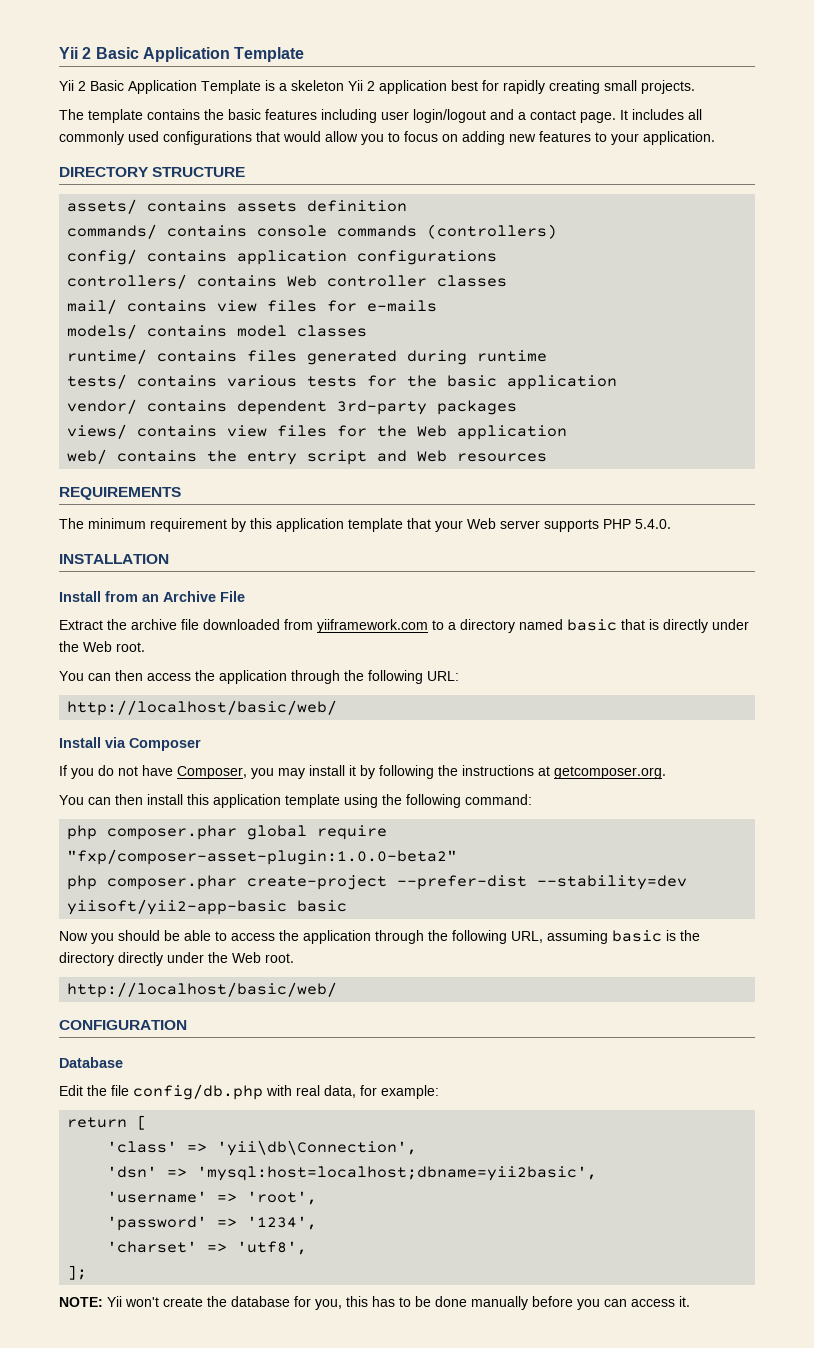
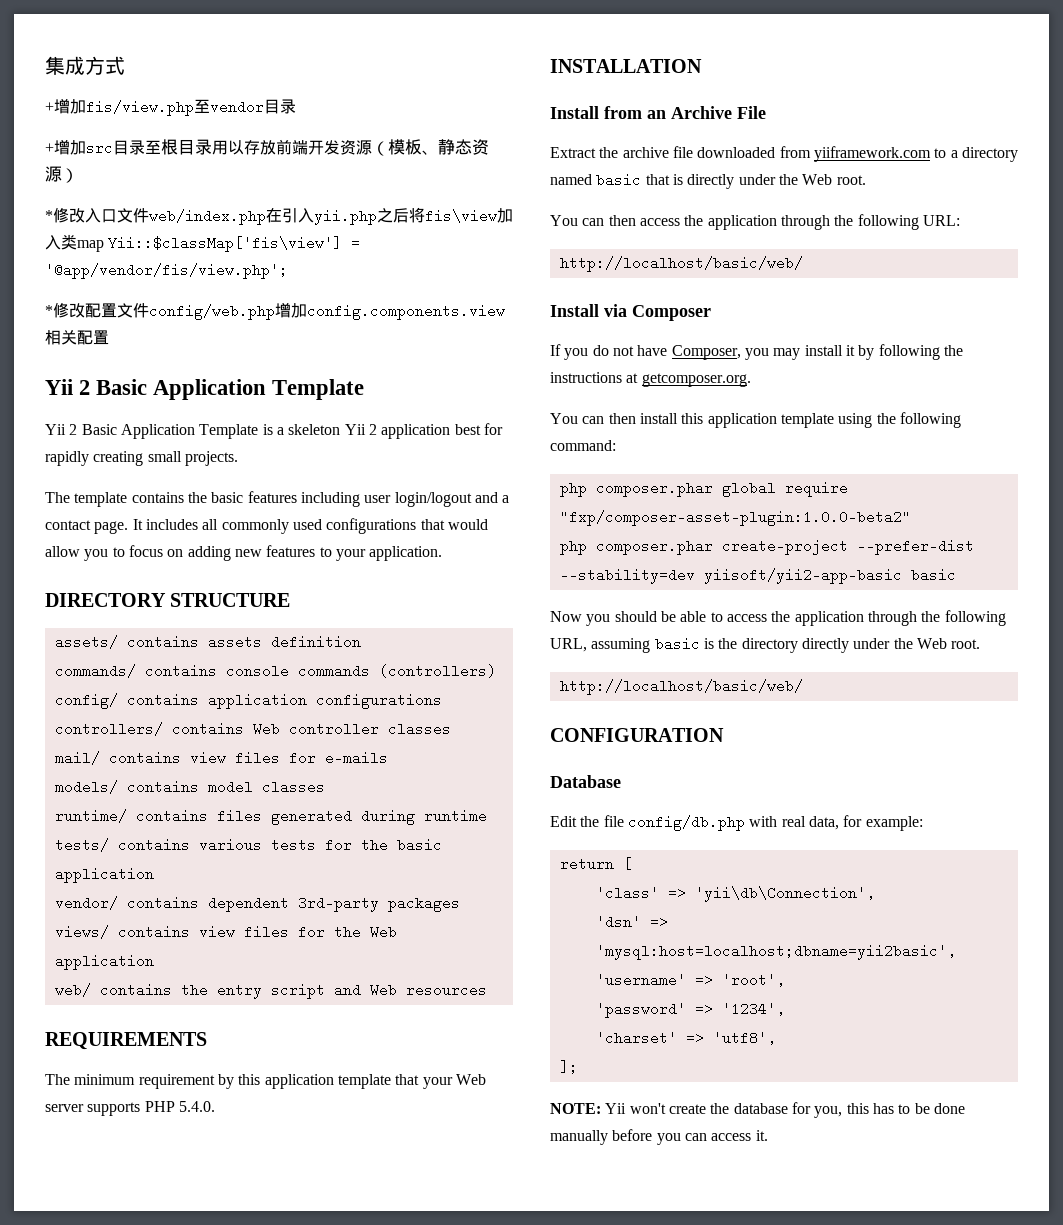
(59, 53) none -> [45,56,125,75] [45,98,296,116] [45,139,489,156] [45,166,78,183] [45,207,513,225] [45,234,361,252] [45,263,288,279] [45,302,505,320] [45,330,109,345] 集成方式 // +增加fis/view.php至vendor目录 // +增加src目录至根目录用以存放前端开发资源（模板、静态资源） // *修改入口文件web/index.php在引入yii.php之后将fis\view加入类map Yii::$classMap['fis\view'] = '@app/vendor/fis/view.php'; // *修改配置文件config/web.php增加config.components.view相关配置 //

